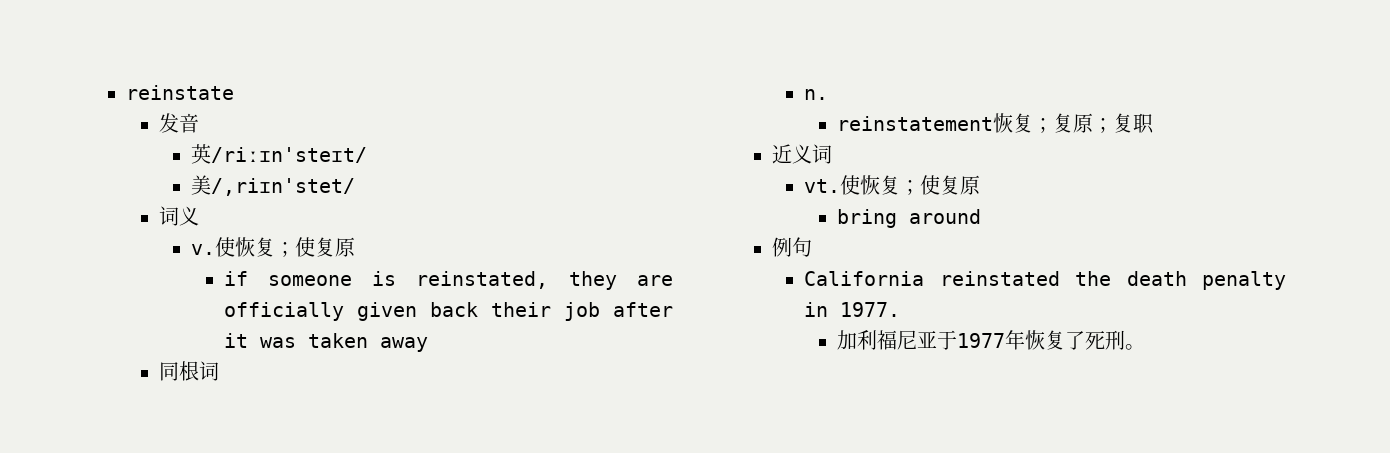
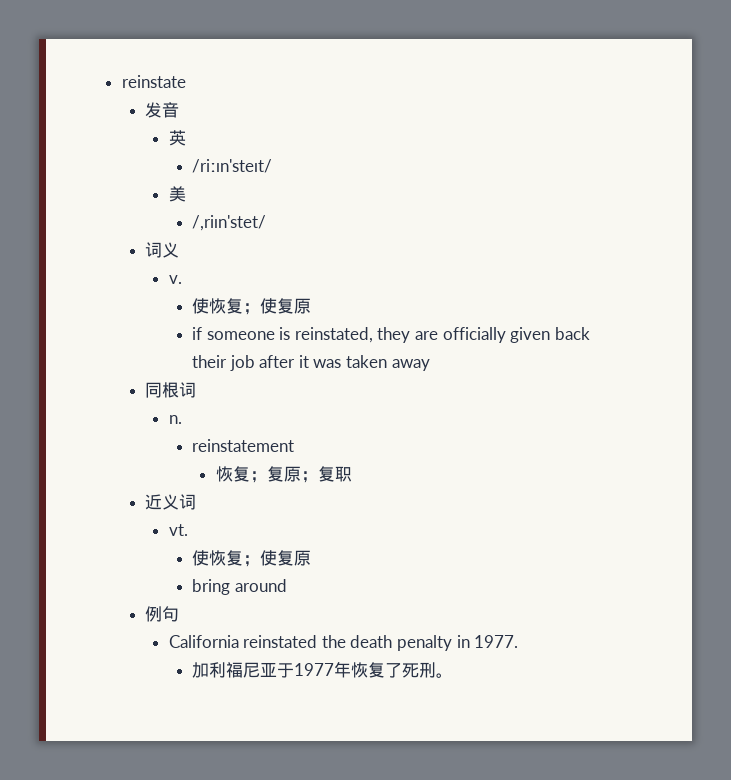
(212, 154) none -> (186, 138) //
(212, 185) none -> (186, 194) //
(216, 249) none -> (182, 279) //
(993, 123) none -> (295, 445) //
(841, 186) none -> (188, 530) //

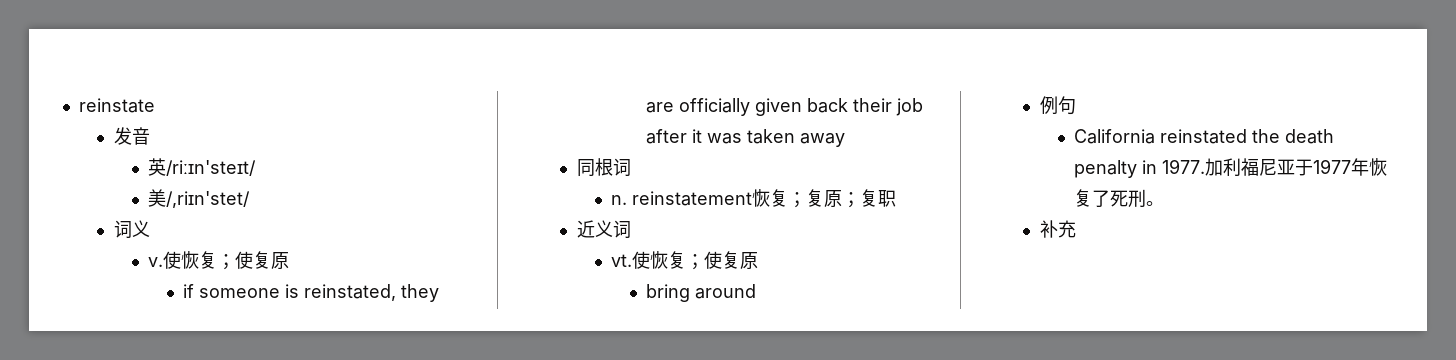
(186, 138) // -> (167, 167) none
(186, 194) // -> (167, 198) none
(182, 279) // -> (164, 262) none
(182, 419) // -> (628, 200) none
(295, 445) // -> (753, 198) none
(188, 530) // -> (633, 260) none
(519, 641) // -> (1206, 166) none
(454, 675) none -> [1039,220,1076,238] // 补充

